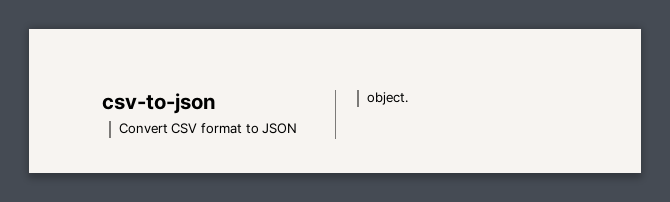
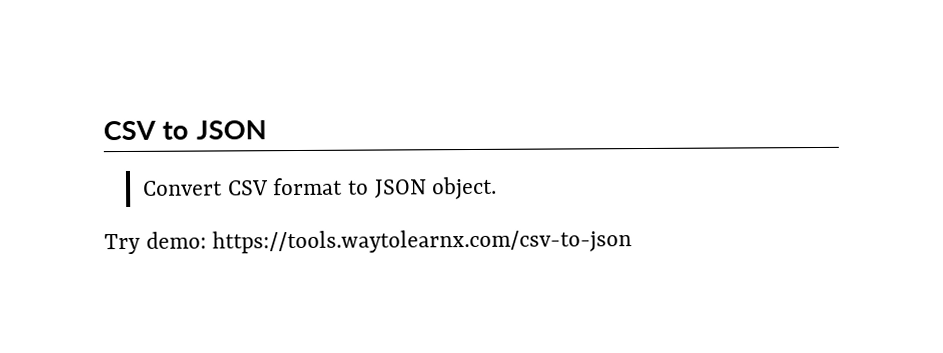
[102,93,216,114] csv-to-json -> [103,120,267,141] CSV to JSON
(408, 98) none -> [104,229,633,255] // Try demo: https://tools.waytolearnx.com/csv-to-json

